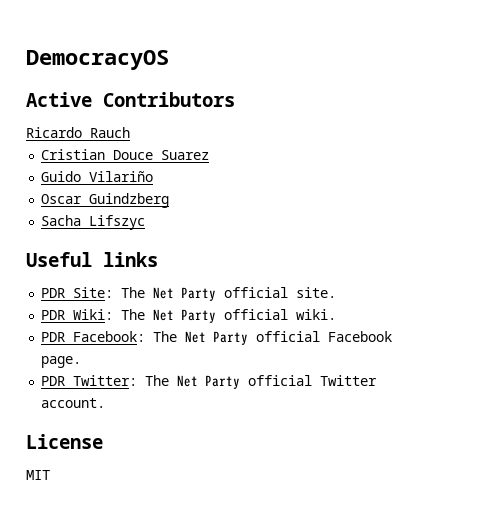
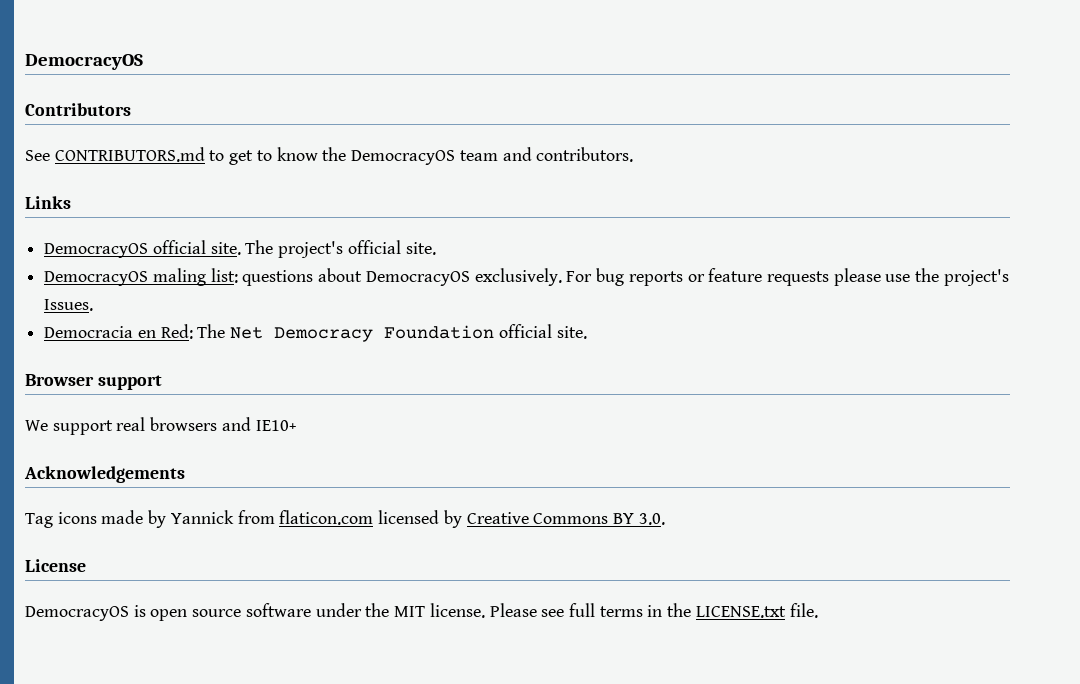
[26,92,92,107] Active -> (143, 62) none
[26,127,130,138] [41,149,210,160] [41,171,154,182] [41,193,170,208] [41,215,146,230] [26,252,158,267] [41,287,337,301] [41,309,337,323] [41,331,393,345] [41,356,82,368] [41,375,378,389] [41,398,106,408] [26,434,103,449] [26,470,50,480] Ricardo Rauch // Cristian Douce Suarez // Guido Vilariño // Oscar Guindzberg // Sacha Lifszyc // Useful links // PDR Site: The Net Party official site. // PDR Wiki: The Net Party official wiki. // PDR Facebook: The Net Party official Facebook page. // PDR Twitter: The Net Party official Twitter account. // License // MIT -> [25,147,634,165] [25,196,71,209] [44,240,436,258] [44,268,1009,286] [44,299,94,311] [44,324,587,342] [25,374,162,390] [25,417,296,435] [24,466,185,483] [25,510,665,528] [25,559,86,572] [25,603,818,621] See CONTRIBUTORS.md to get to know the DemocracyOS team and contributors. // Links // DemocracyOS official site. The project's official site. // DemocracyOS maling list: questions about DemocracyOS exclusively. For bug reports or feature requests please use the project's Issues. // Democracia en Red: The Net Democracy Foundation official site. // Browser support // We support real browsers and IE10+ // Acknowledgements // Tag icons made by Yannick from flaticon.com licensed by Creative Commons BY 3.0. // License // DemocracyOS is open source software under the MIT license. Please see full terms in the LICENSE.txt file.

